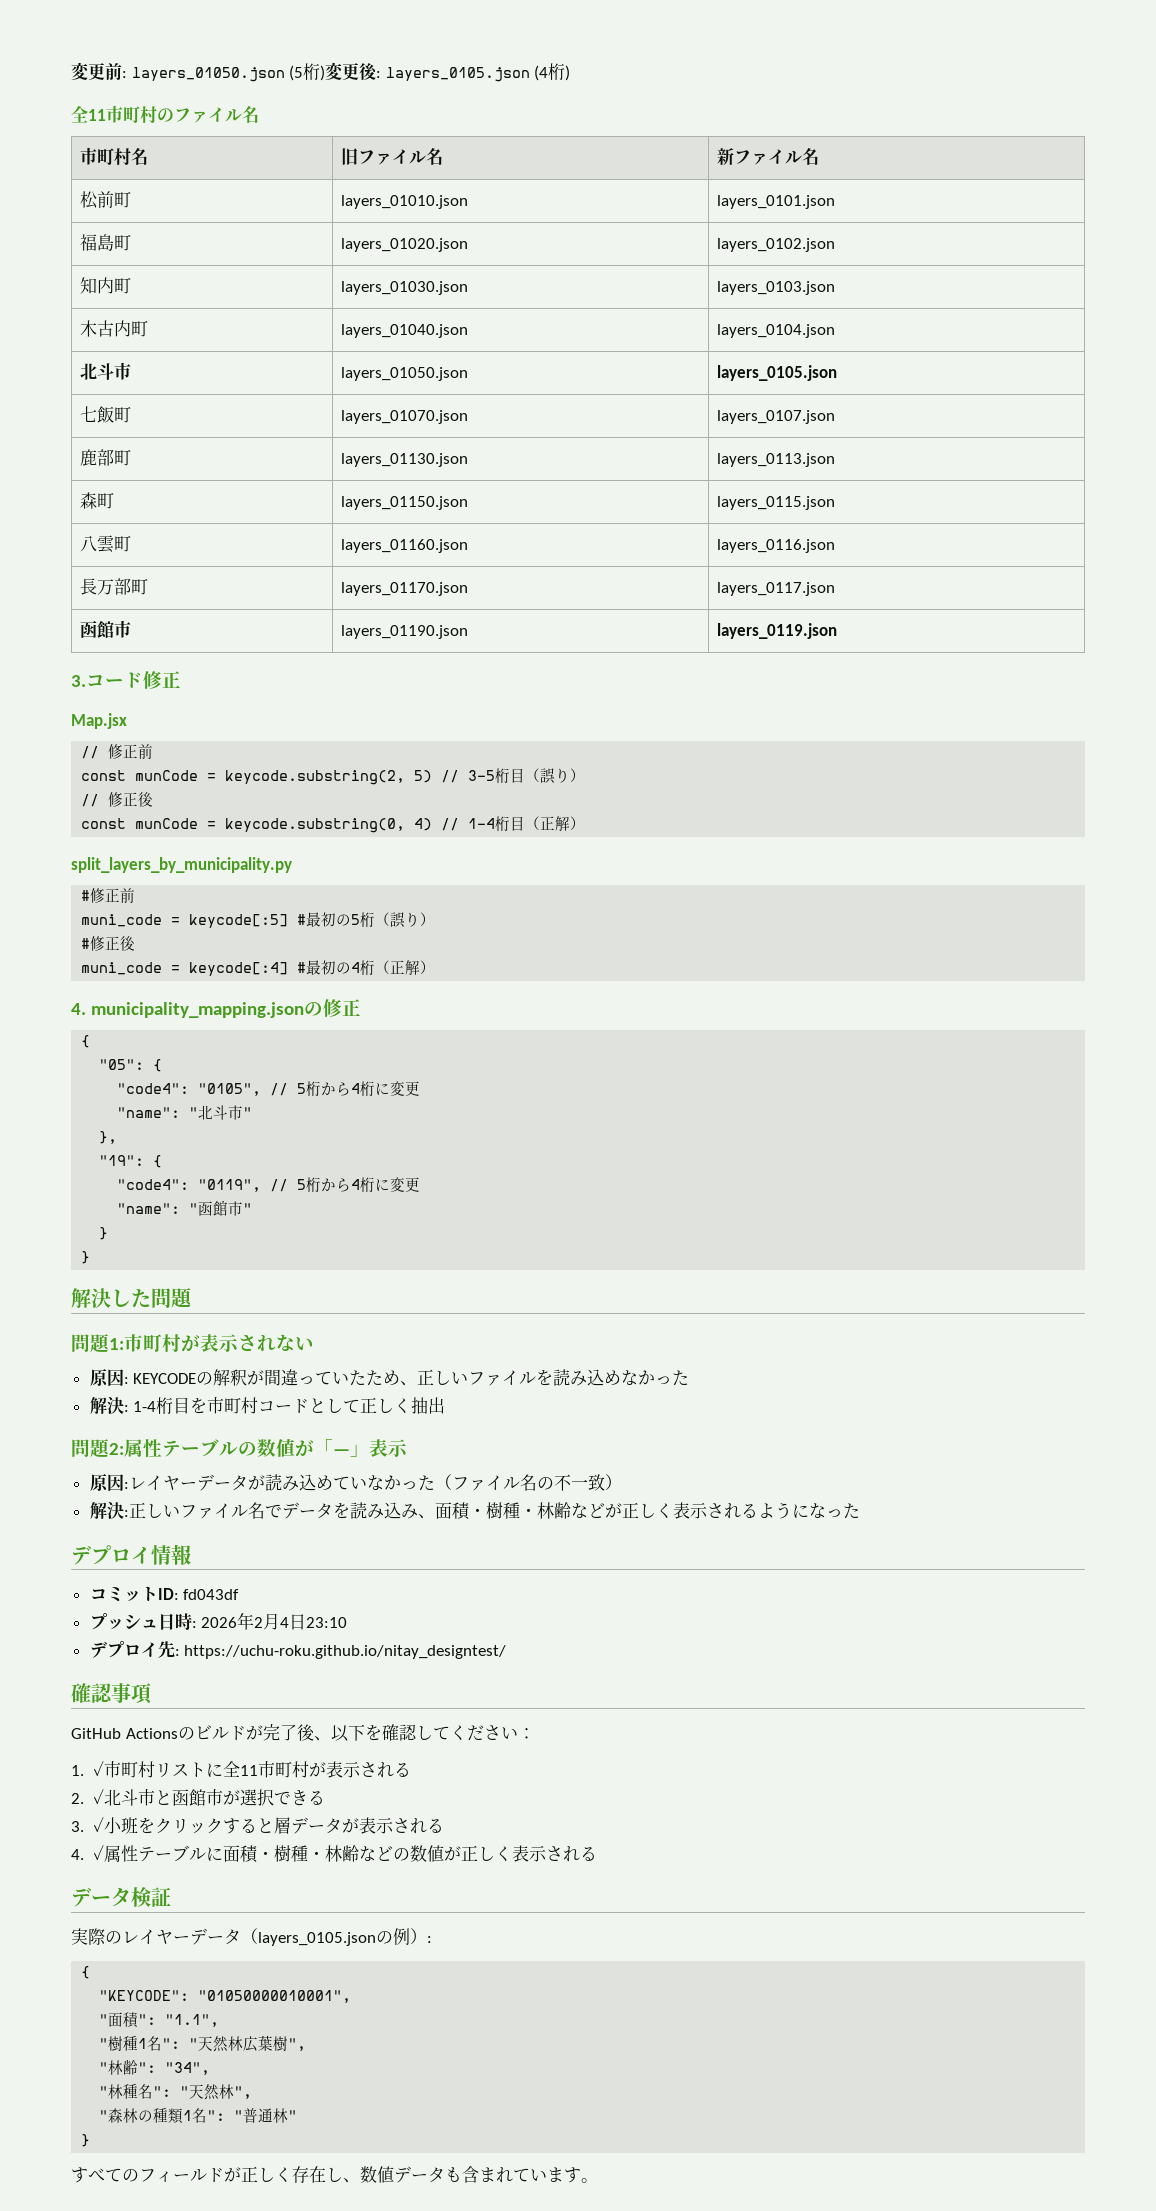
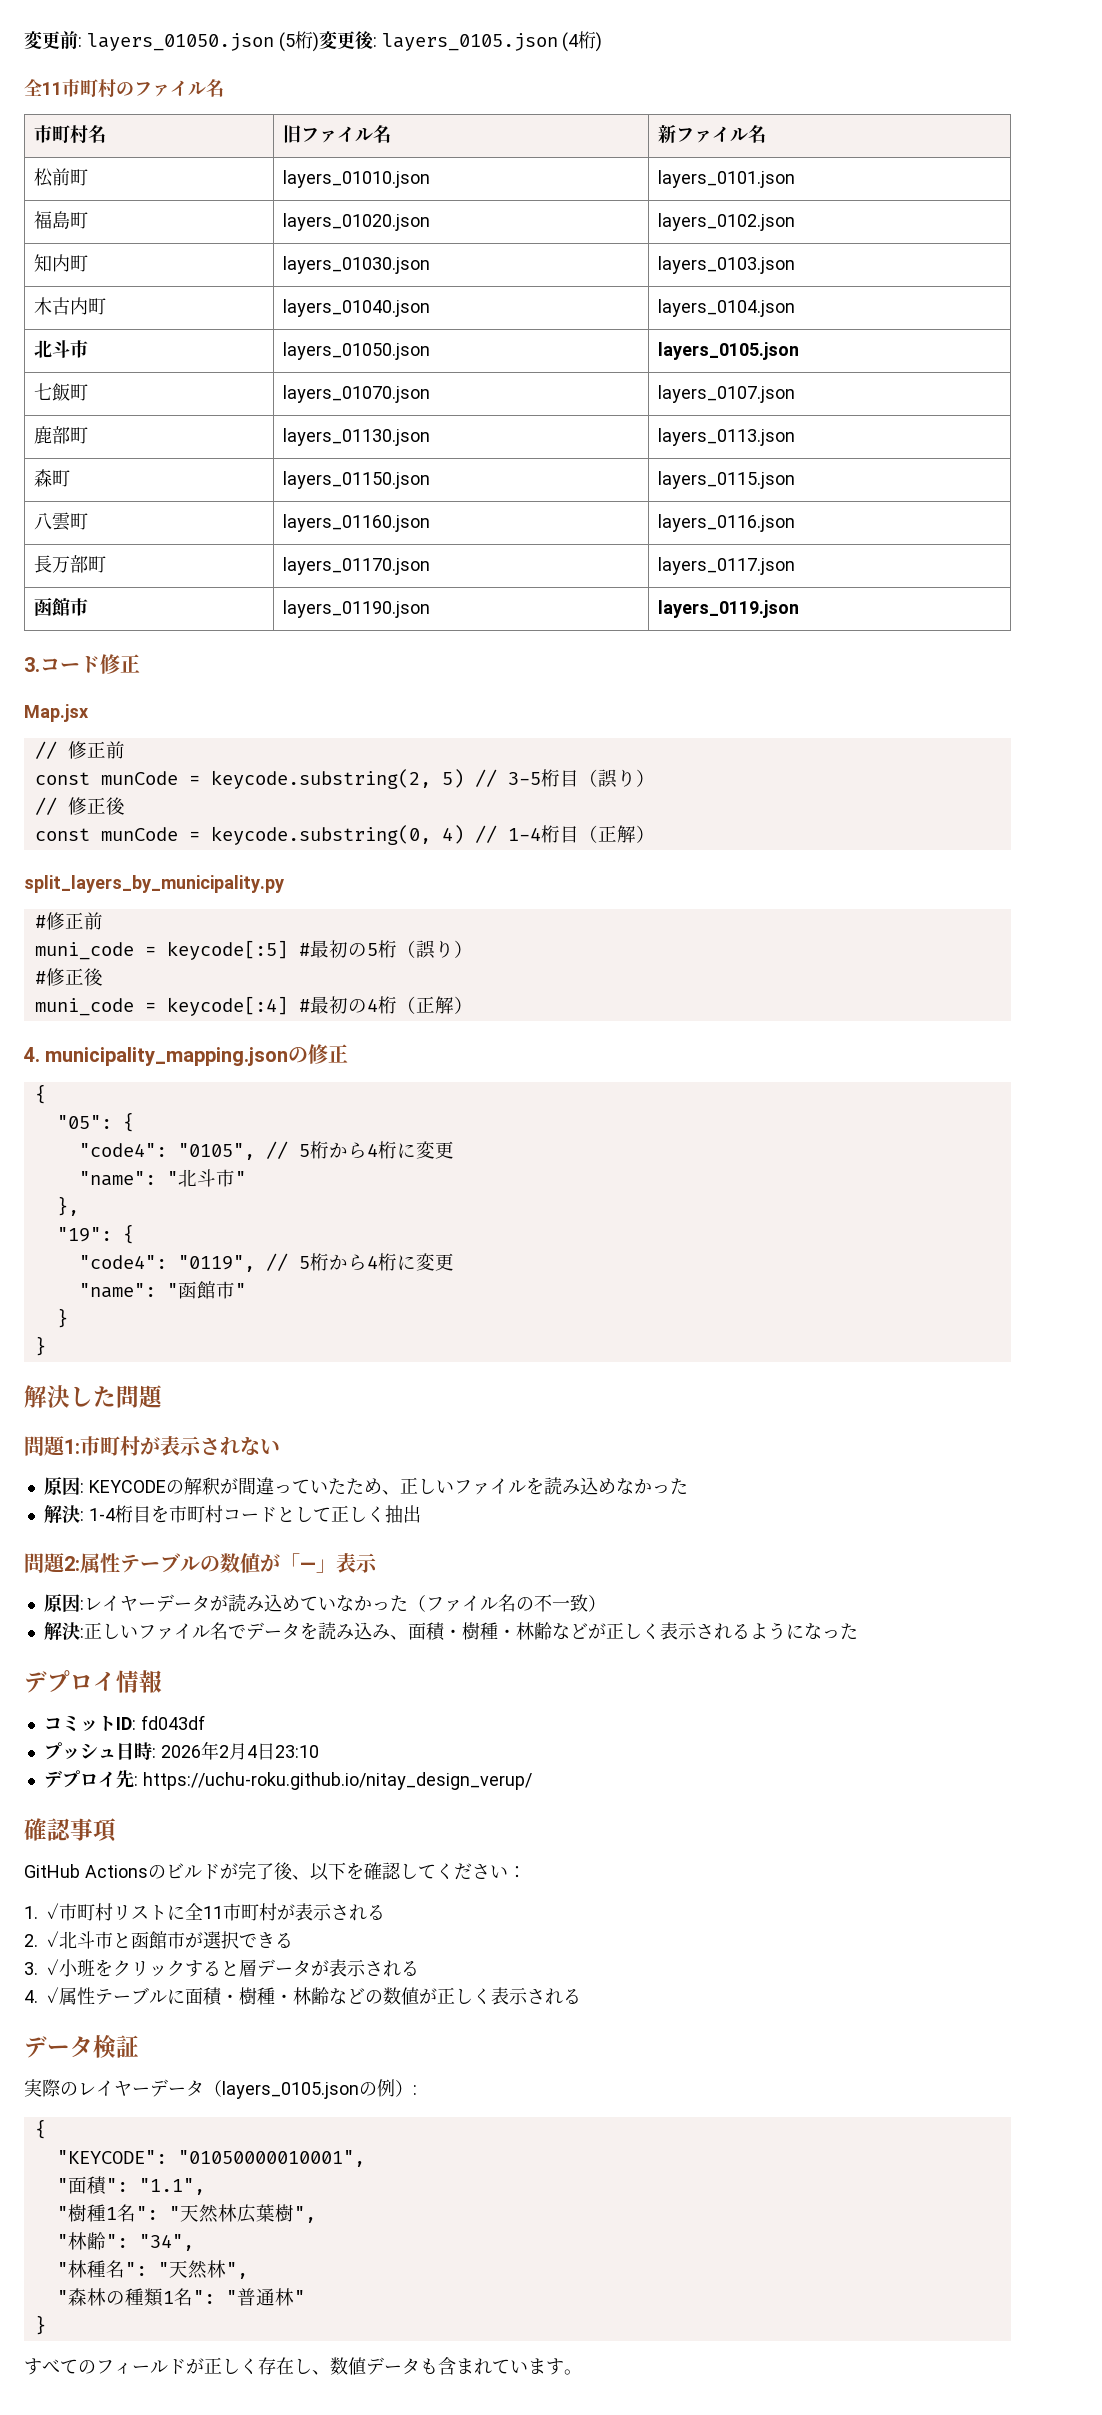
[184,1645,507,1659] https://uchu-roku.github.io/nitay_designtest/ -> [142,1772,532,1790] https://uchu-roku.github.io/nitay_design_verup/

